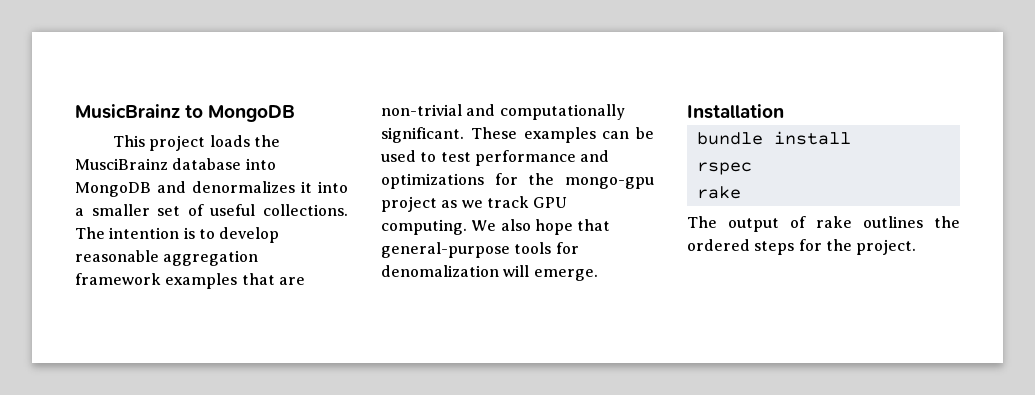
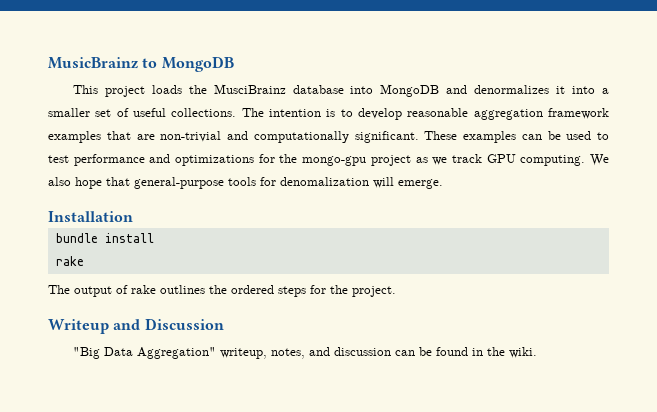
[696,162,752,175] // rspec -> (154, 238) none
(917, 247) none -> [48,318,224,334] [72,347,537,359] // Writeup and Discussion // "Big Data Aggregation" writeup, notes, and discussion can be found in the wiki.

